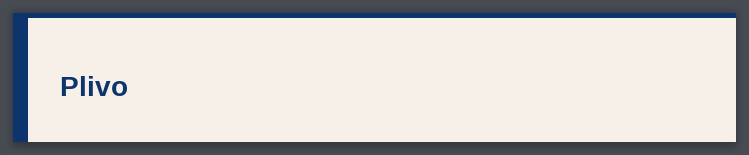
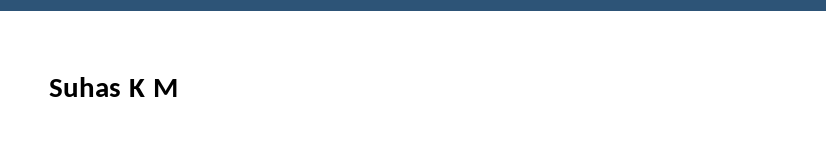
[60,76,128,96] Plivo -> [49,77,178,97] Suhas K M

